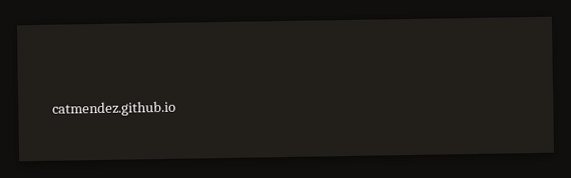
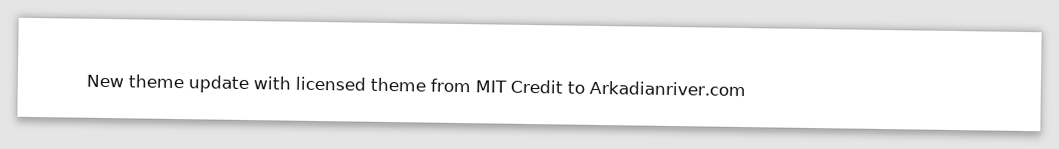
[52,100,176,117] catmendez.github.io -> [86,74,746,97] New theme update with licensed theme from MIT Credit to Arkadianriver.com

